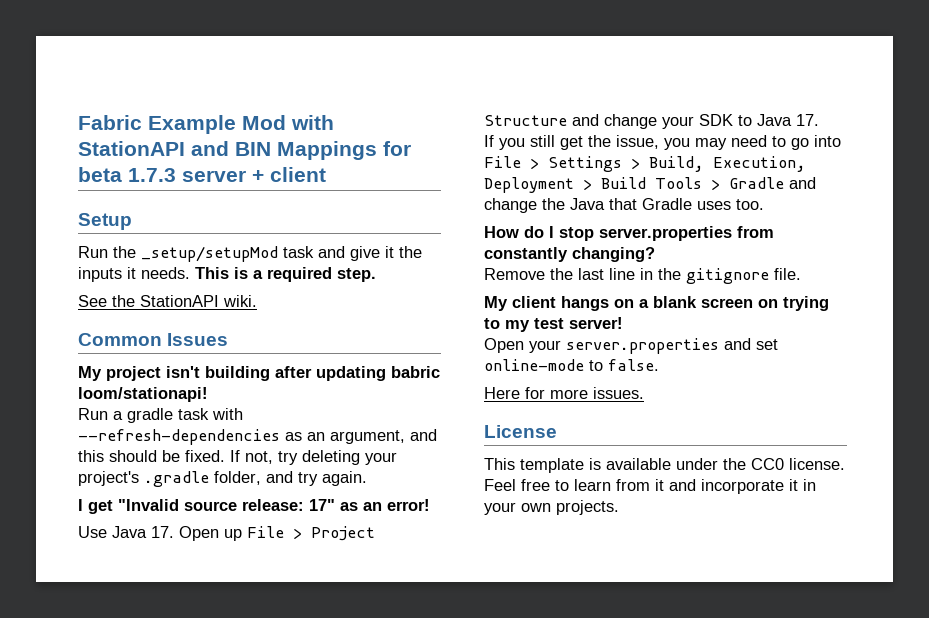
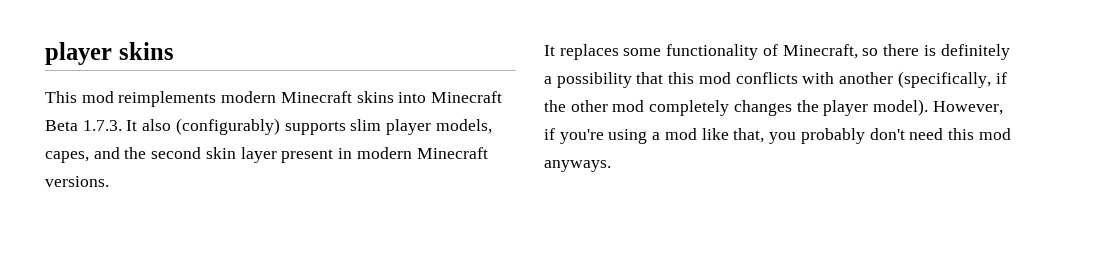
[78,115,334,134] [78,141,411,160] [78,167,326,182] [78,213,132,230] [78,246,422,262] [78,267,376,282] [78,295,257,307] [78,333,229,346] [78,366,440,381] [78,387,208,402] [78,408,243,423] [78,429,437,445] [78,450,397,465] [78,471,367,487] [78,499,430,514] [78,526,375,541] [484,114,819,129] [484,135,841,150] [484,156,806,172] [484,177,816,193] [484,198,764,213] [484,226,774,241] [484,247,655,262] [484,268,801,284] [484,296,829,311] [484,317,623,332] [484,338,778,354] [484,359,659,371] [484,387,644,399] [484,425,557,438] [484,458,845,473] [484,479,816,494] [484,500,619,515] Fabric Example Mod with StationAPI and BIN Mappings for beta 1.7.3 server + client // Setup // Run the _setup/setupMod task and give it the inputs it needs. This is a required step. // See the StationAPI wiki. // Common Issues // My project isn't building after updating babric loom/stationapi! // Run a gradle task with --refresh-dependencies as an argument, and this should be fixed. If not, try deleting your project's .gradle folder, and try again. // I get "Invalid source release: 17" as an error! // Use Java 17. Open up File > Project Structure and change your SDK to Java 17. // If you still get the issue, you may need to go into File > Settings > Build, Execution, Deployment > Build Tools > Gradle and change the Java that Gradle uses too. // How do I stop server.properties from constantly changing? // Remove the last line in the gitignore file. // My client hangs on a blank screen on trying to my test server! // Open your server.properties and set online-mode to false. // Here for more issues. // License // This template is available under the CC0 license. Feel free to learn from it and incorporate it in your own projects. -> [45,42,174,65] [45,91,503,107] [45,118,492,135] [45,147,488,163] [45,176,109,187] [544,44,1010,60] [544,71,1007,88] [544,99,1003,116] [544,128,1011,144] [544,160,611,172] player skins // This mod reimplements modern Minecraft skins into Minecraft Beta 1.7.3. It also (configurably) supports slim player models, capes, and the second skin layer present in modern Minecraft versions. // It replaces some functionality of Minecraft, so there is definitely a possibility that this mod conflicts with another (specifically, if the other mod completely changes the player model). However, if you're using a mod like that, you probably don't need this mod anyways.

